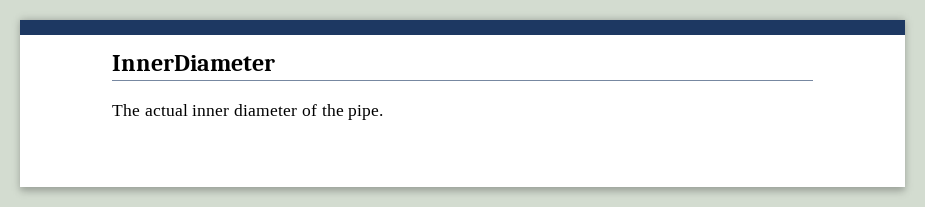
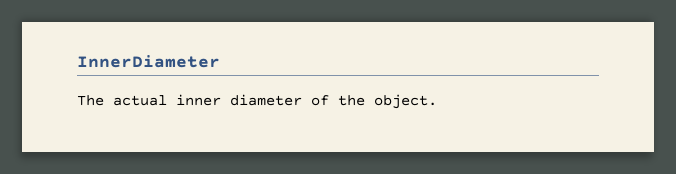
[348,105,384,120] pipe. -> [374,94,437,109] object.

